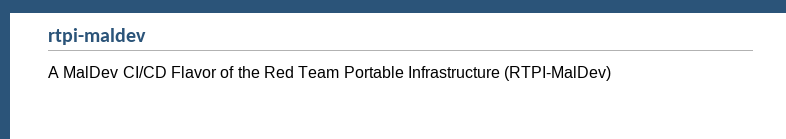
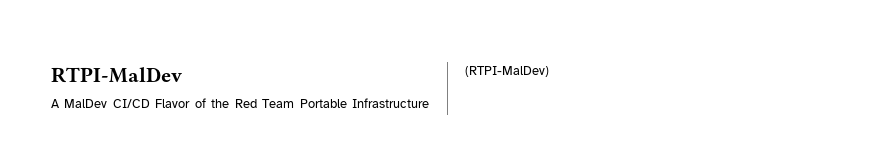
[48,28,146,45] rtpi-maldev -> [51,67,183,83] RTPI-MalDev

